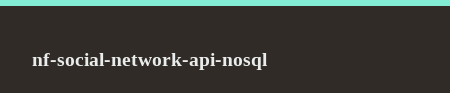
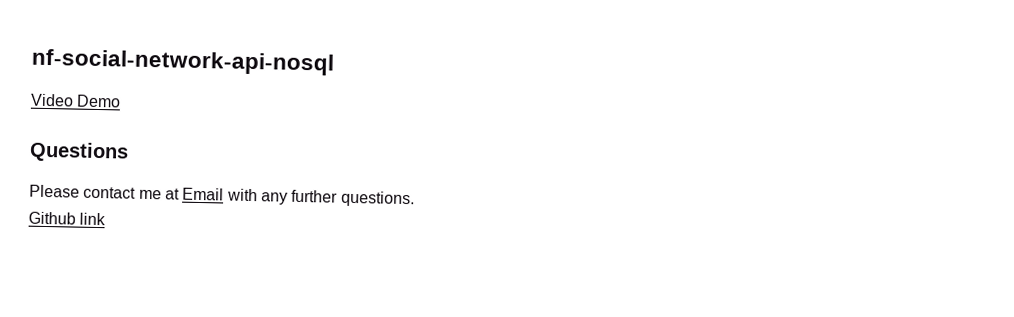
(268, 61) none -> [30,93,122,108] [29,141,129,163] [29,184,415,208] [28,211,107,226] // Video Demo // Questions // Please contact me at Email with any further questions. // Github link

